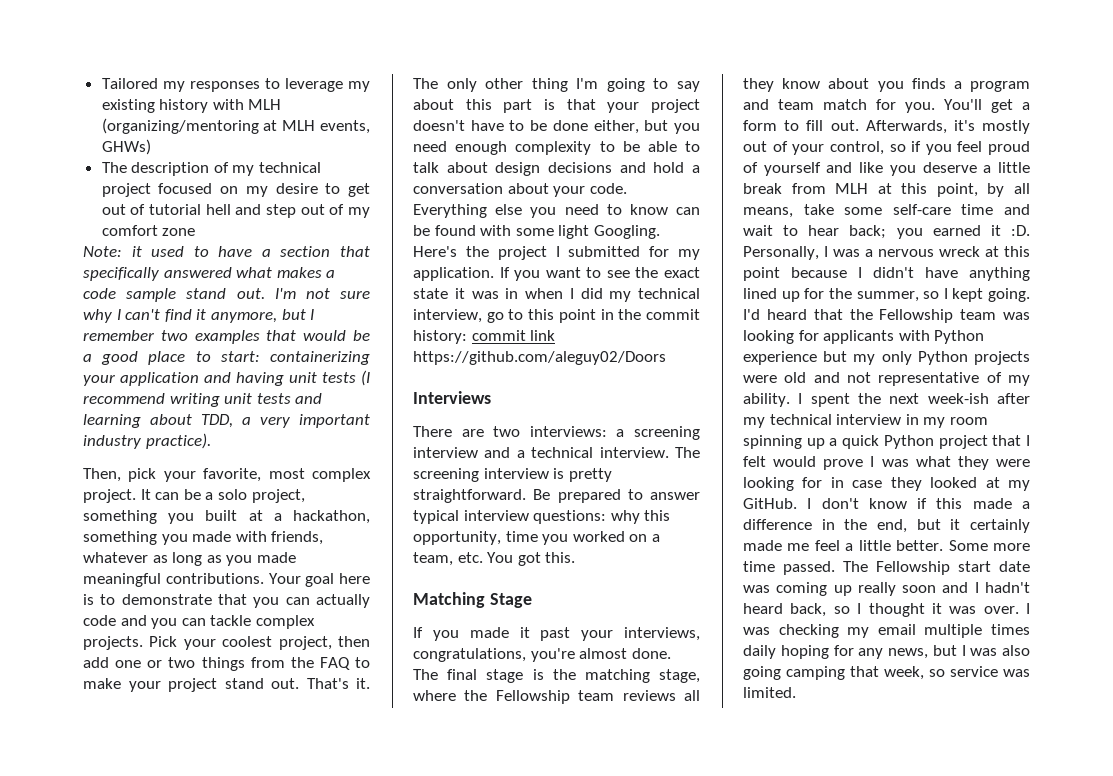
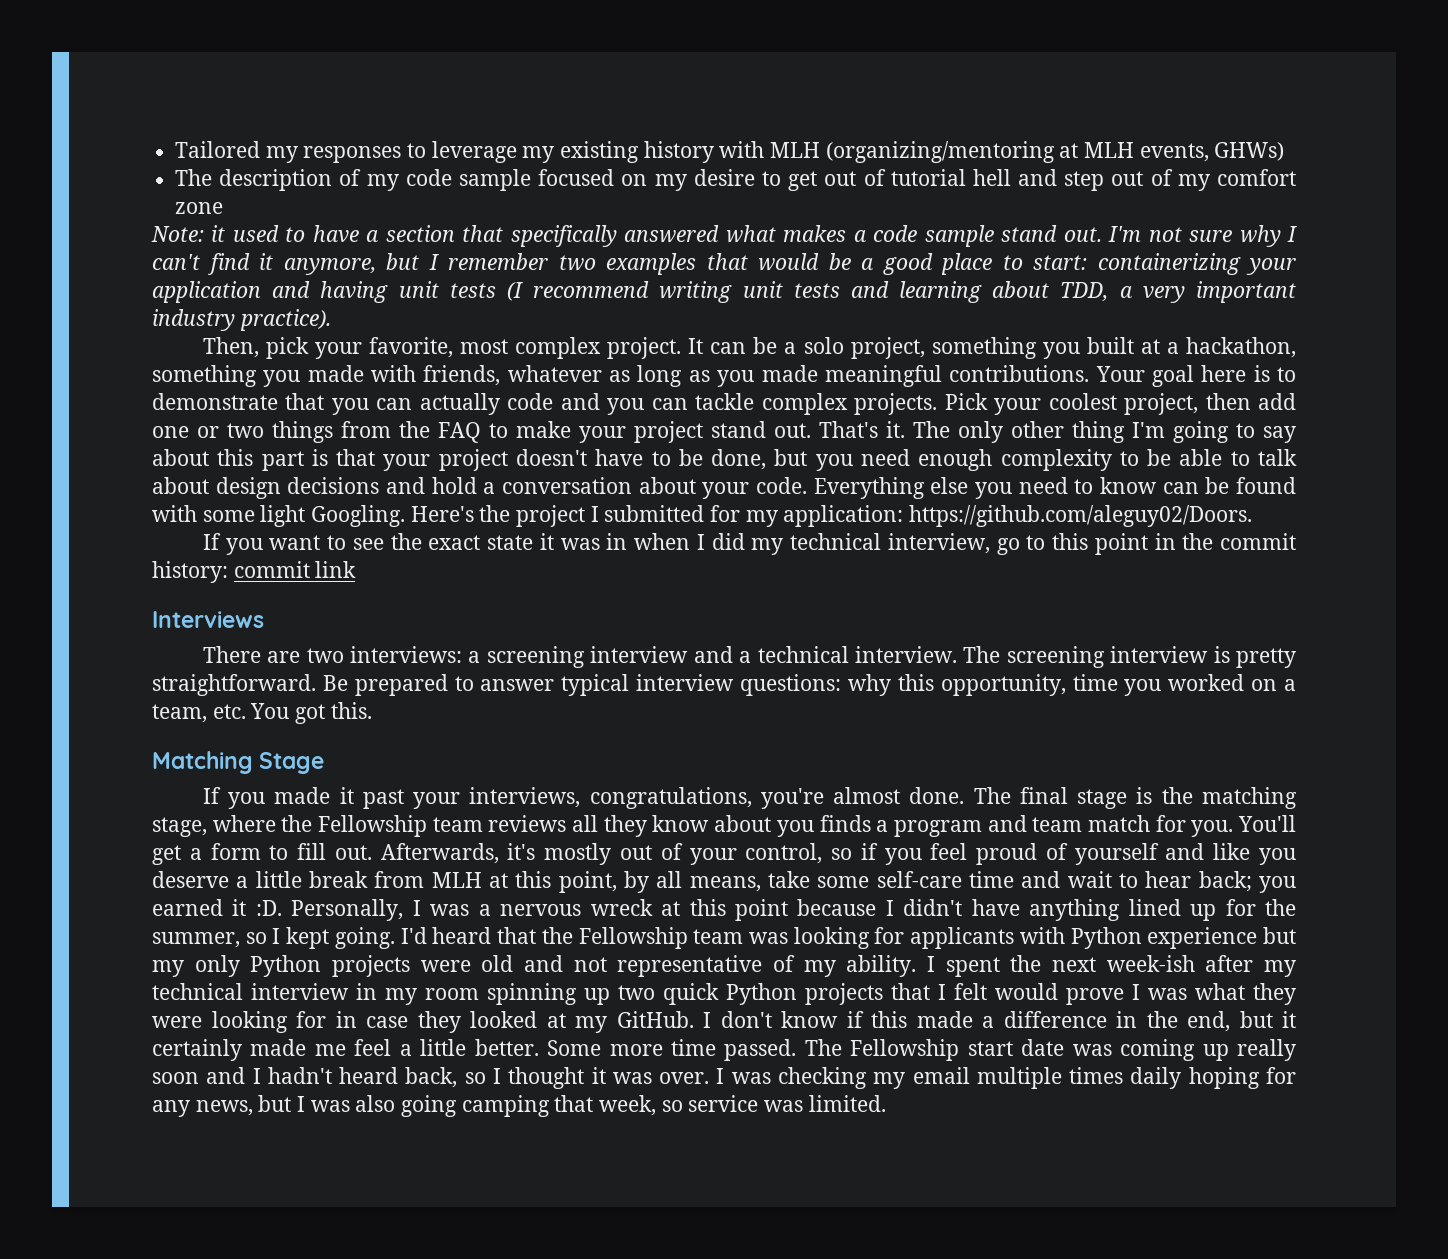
[259,162,322,173] [101,183,151,197] technical project -> [405,169,532,191] code sample
[552,120,639,134] done either, -> [711,449,767,470] done,
[413,267,494,281] application. -> [783,505,1253,527] application: https://github.com/aleguy02/Doors. //
[413,351,666,365] https://github.com/aleguy02/Doors -> (357, 569) none
[829,438,838,446] a -> [618,985,655,1000] two
[938,435,988,449] project -> [805,983,883,1005] projects

